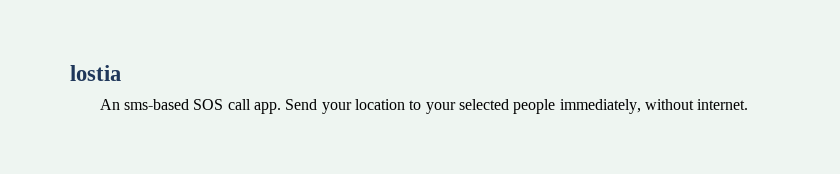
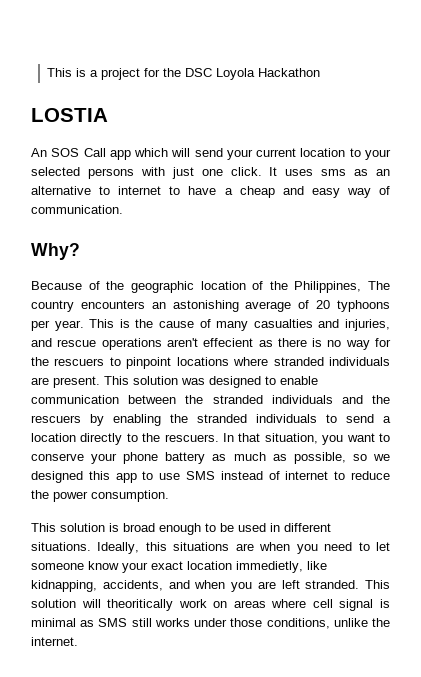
[70,65,121,81] [99,99,694,114] lostia // An sms-based SOS call app. Send your location to your selected people immediately, without -> [46,68,320,80] [31,108,108,122] [31,148,391,160] [31,167,390,179] [31,186,390,198] [31,205,123,214] [31,243,80,260] [31,281,390,293] [31,300,390,312] [31,319,390,331] [31,338,392,350] [31,357,390,369] [31,376,318,388] [31,395,390,404] [31,414,391,426] [31,433,390,445] [31,452,390,464] [31,471,391,483] [31,490,169,502] [31,523,331,535] [31,542,391,554] [31,561,327,573] [31,580,390,592] [31,599,390,611] [31,618,391,629] This is a project for the DSC Loyola Hackathon // LOSTIA // An SOS Call app which will send your current location to your selected persons with just one click. It uses sms as an alternative to internet to have a cheap and easy way of communication. // Why? // Because of the geographic location of the Philippines, The country encounters an astonishing average of 20 typhoons per year. This is the cause of many casualties and injuries, and rescue operations aren't effecient as there is no way for the rescuers to pinpoint locations where stranded individuals are present. This solution was designed to enable communication between the stranded individuals and the rescuers by enabling the stranded individuals to send a location directly to the rescuers. In that situation, you want to conserve your phone battery as much as possible, so we designed this app to use SMS instead of internet to reduce the power consumption. // This solution is broad enough to be used in different situations. Ideally, this situations are when you need to let someone know your exact location immedietly, like kidnapping, accidents, and when you are left stranded. This solution will theoritically work on areas where cell signal is minimal as SMS still works under those conditions, unlike the

